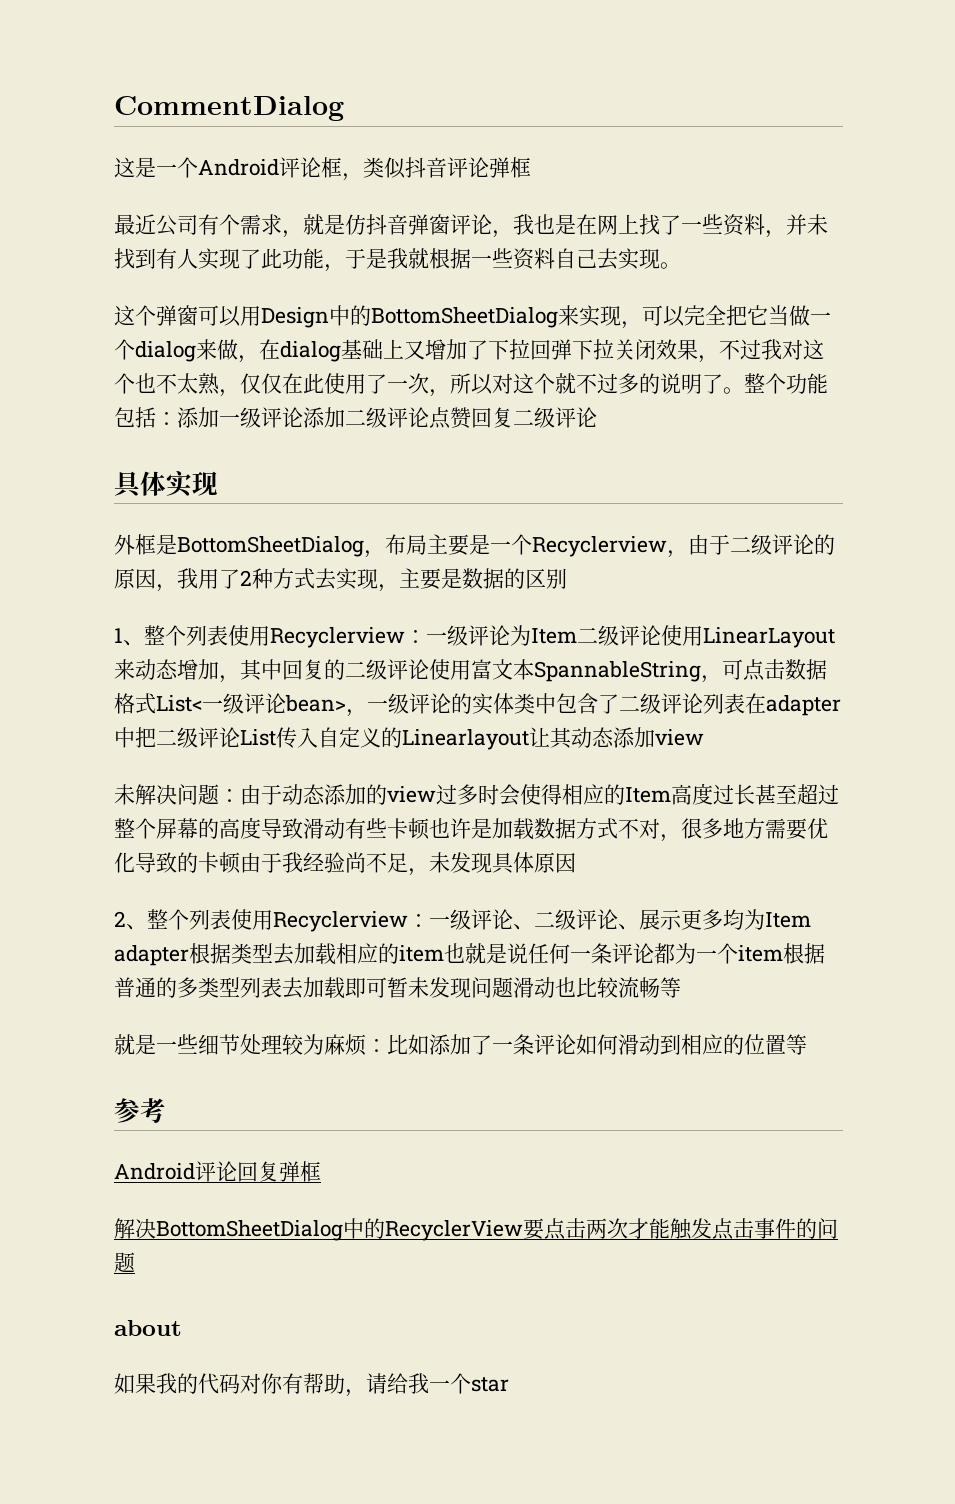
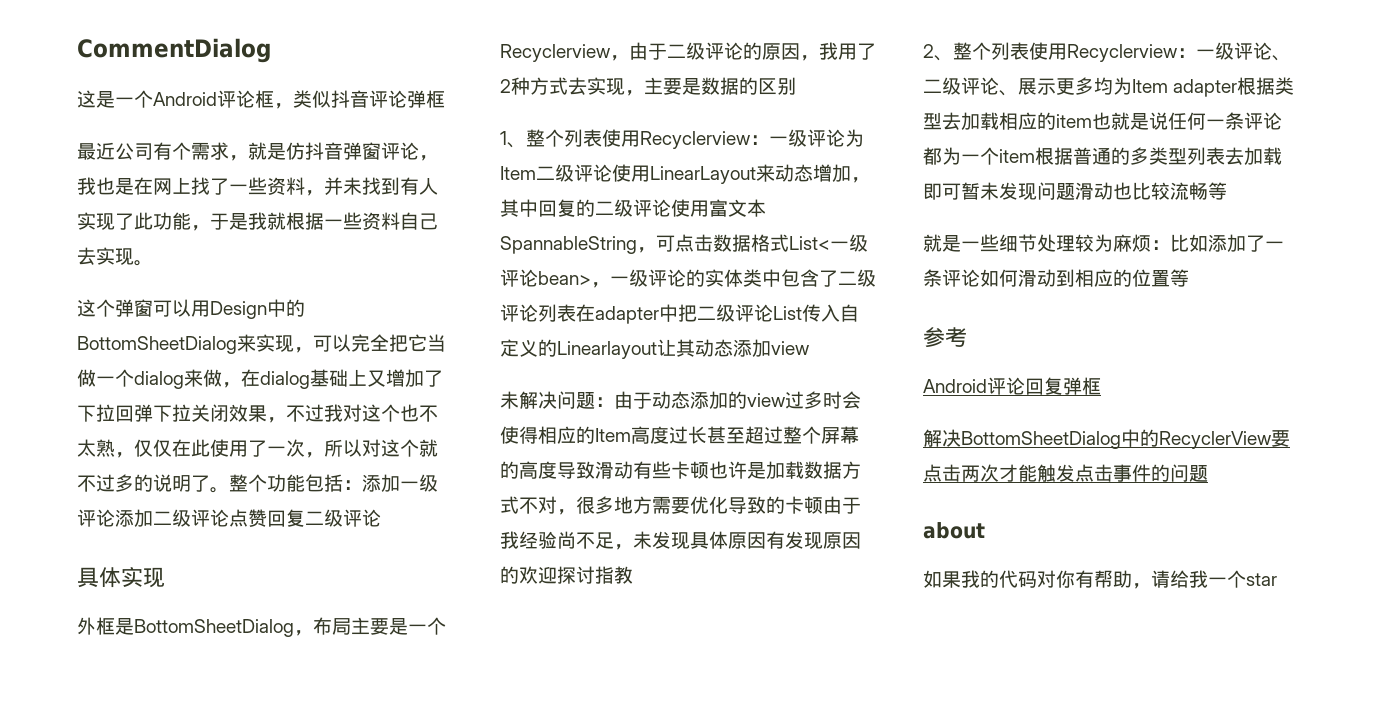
(576, 863) none -> [766,531,861,549] [500,566,633,584] 有发现原因的欢迎探讨指教

